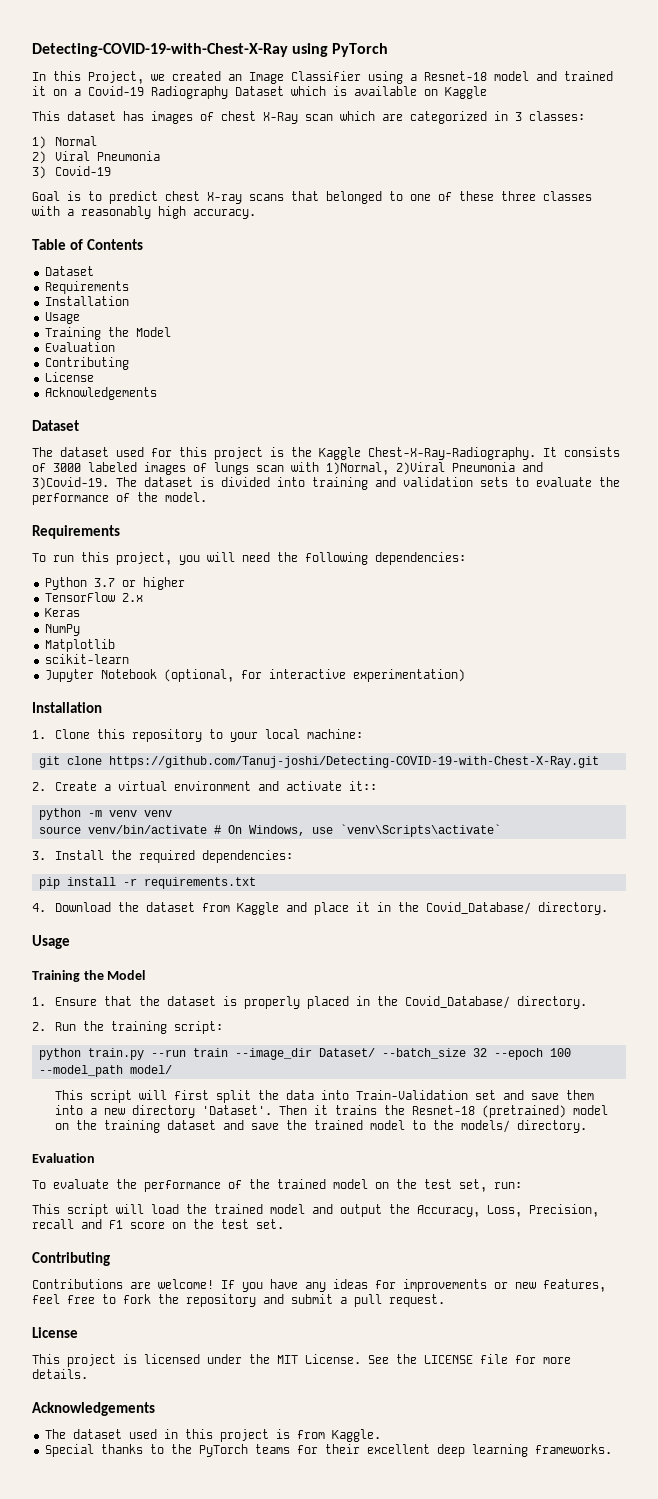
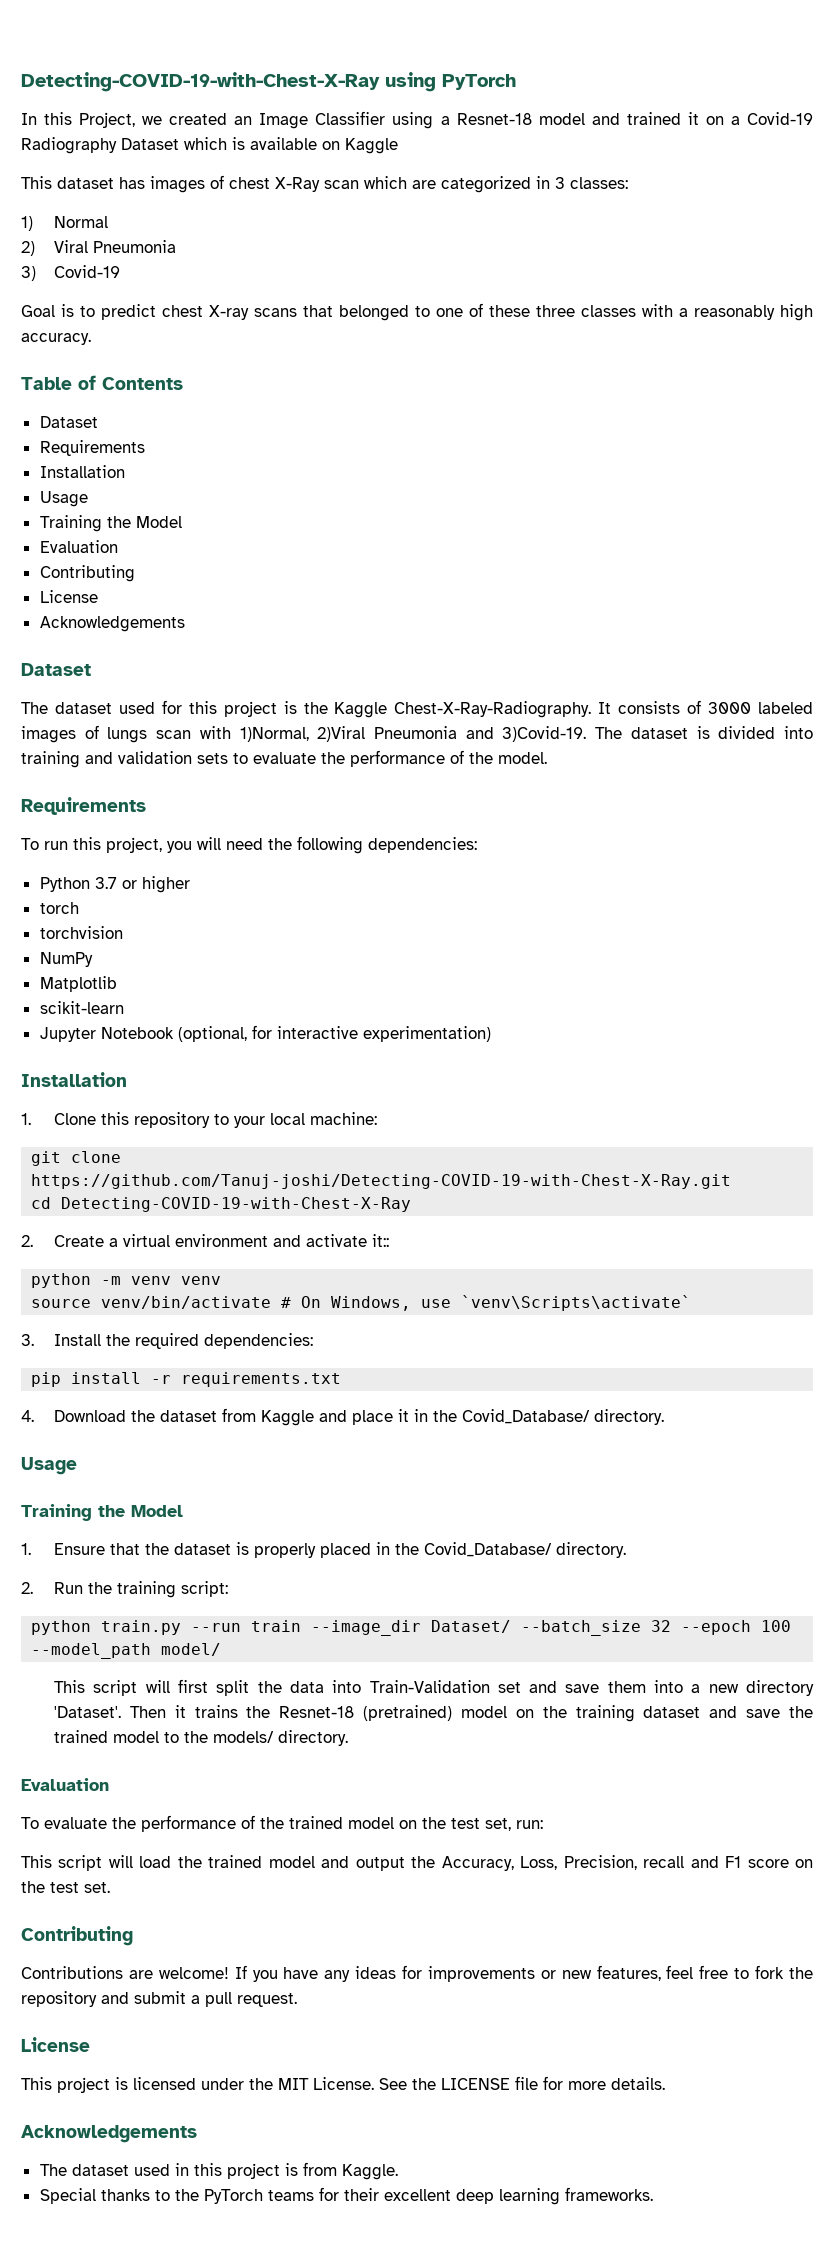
[44,592,143,602] [44,608,80,617] TensorFlow 2.x // Keras -> [39,902,79,914] [39,926,123,939] torch // torchvision
(599, 762) none -> [31,1197,412,1212] // cd Detecting-COVID-19-with-Chest-X-Ray

